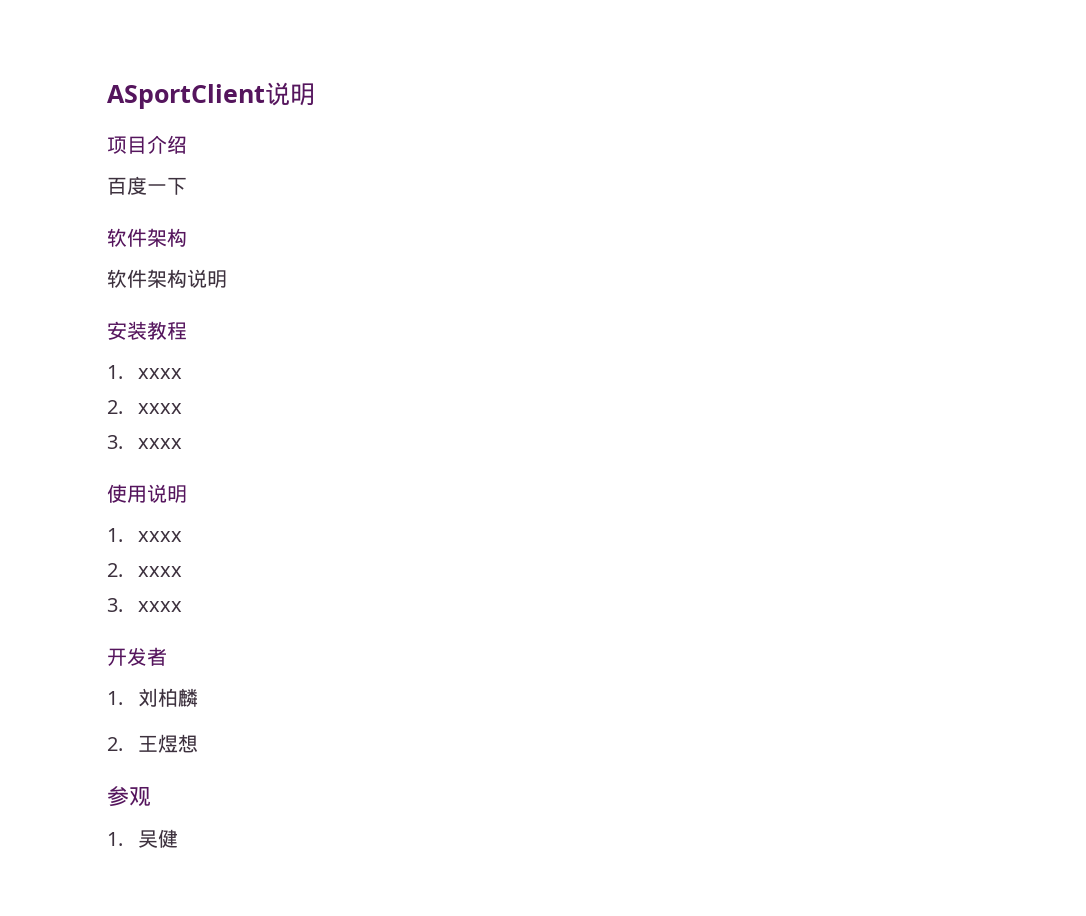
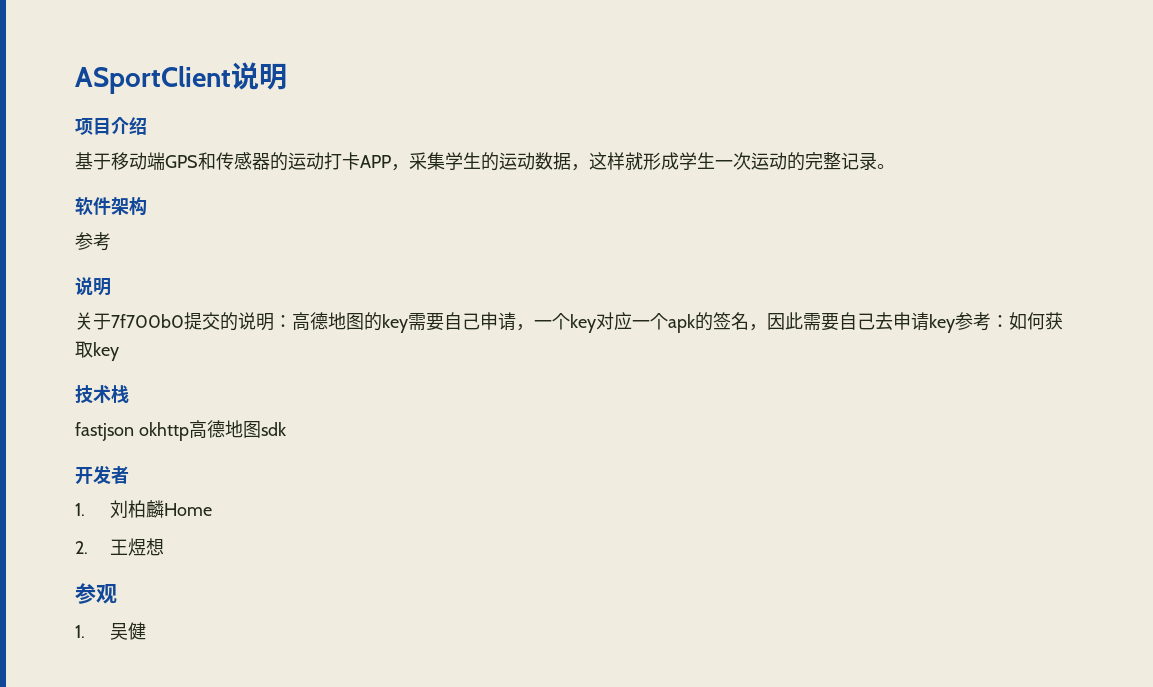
[107,176,187,195] 百度一下 -> [75,152,895,171] 基于移动端GPS和传感器的运动打卡APP，采集学生的运动数据，这样就形成学生一次运动的完整记录。
[107,269,227,288] [107,321,187,340] [107,365,183,379] [107,400,183,414] [107,435,183,449] [107,484,187,503] [107,528,183,542] [107,563,183,577] [107,598,183,612] 软件架构说明 // 安装教程 // 1. xxxx // 2. xxxx // 3. xxxx // 使用说明 // 1. xxxx // 2. xxxx // 3. xxxx -> [75,232,111,251] [75,277,111,296] [75,312,1063,333] [75,341,119,361] [75,385,129,404] [75,420,286,441] 参考 // 说明 // 关于7f700b0提交的说明：高德地图的key需要自己申请，一个key对应一个apk的签名，因此需要自己去申请key参考：如何获取key // 技术栈 // fastjson okhttp高德地图sdk
(199, 697) none -> [163,503,212,516] Home

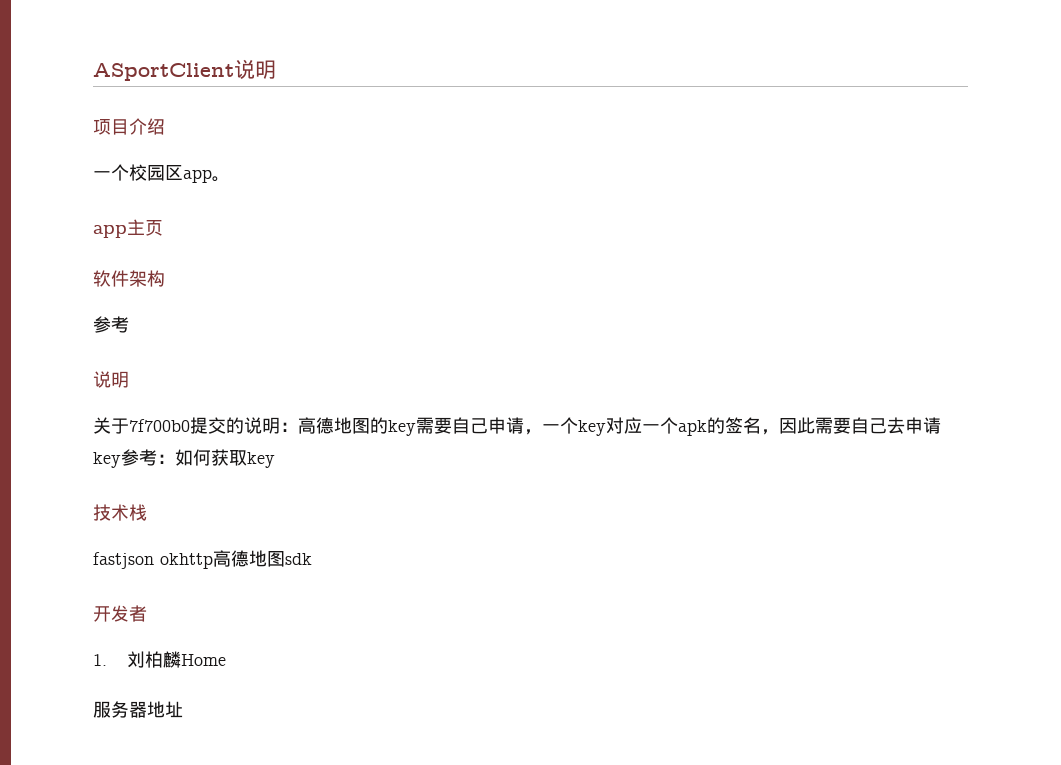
[75,152,877,171] 基于移动端GPS和传感器的运动打卡APP，采集学生的运动数据，这样就形成学生一次运动的完整记录 -> [93,164,212,183] 一个校园区app
(895, 166) none -> [93,219,163,238] // app主页
[75,538,164,556] [75,583,117,604] [75,622,146,640] 2.王煜想 // 参观 // 1.吴健 -> [93,701,183,718] 服务器地址

